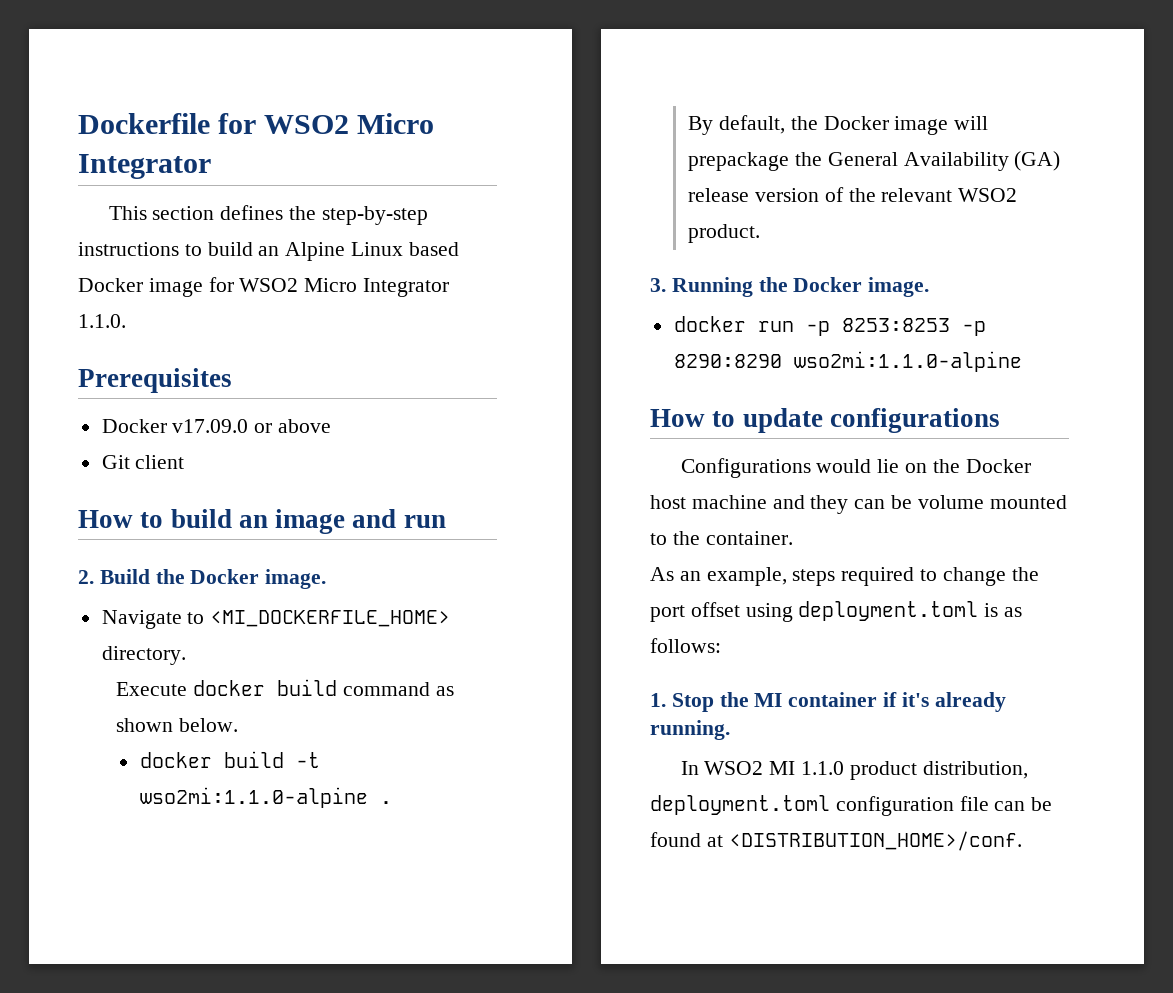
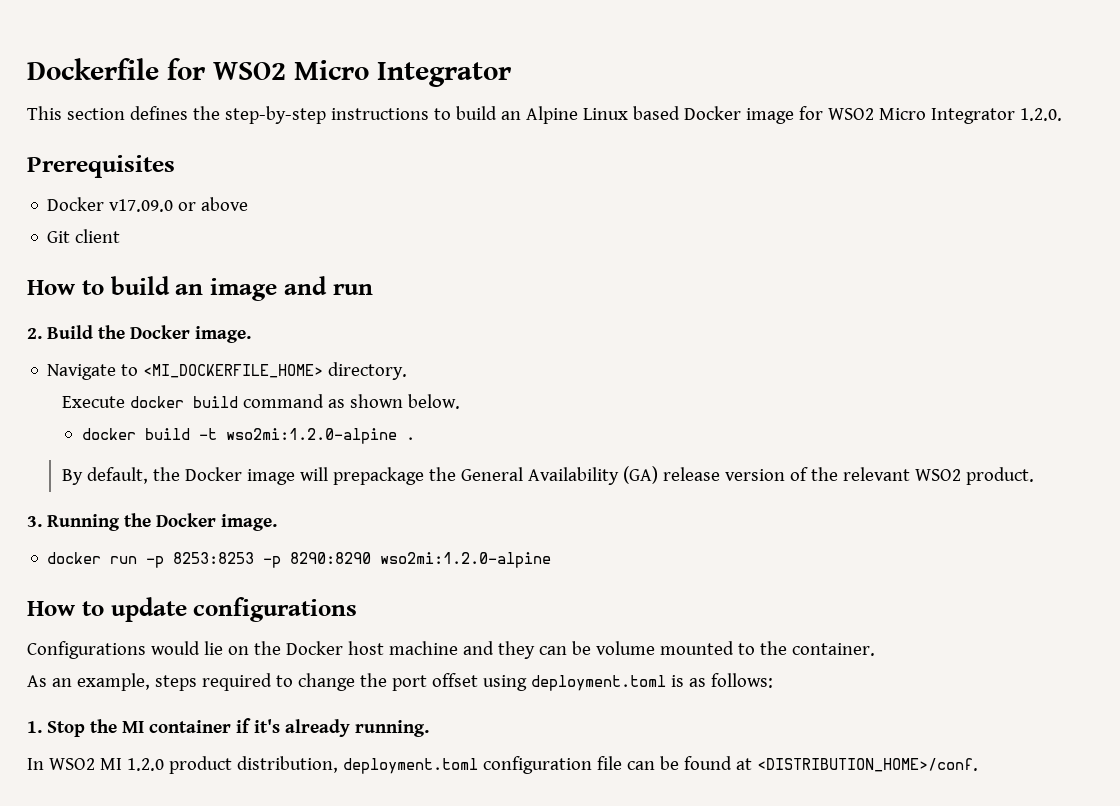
[78,314,126,328] 1.1.0. -> [1019,108,1062,121] 1.2.0.
[139,787,368,808] wso2mi:1.1.0-alpine -> [225,428,397,444] wso2mi:1.2.0-alpine
[793,351,1022,372] wso2mi:1.1.0-alpine -> [380,552,552,568] wso2mi:1.2.0-alpine
[801,761,845,775] 1.1.0 -> [126,758,164,771] 1.2.0

